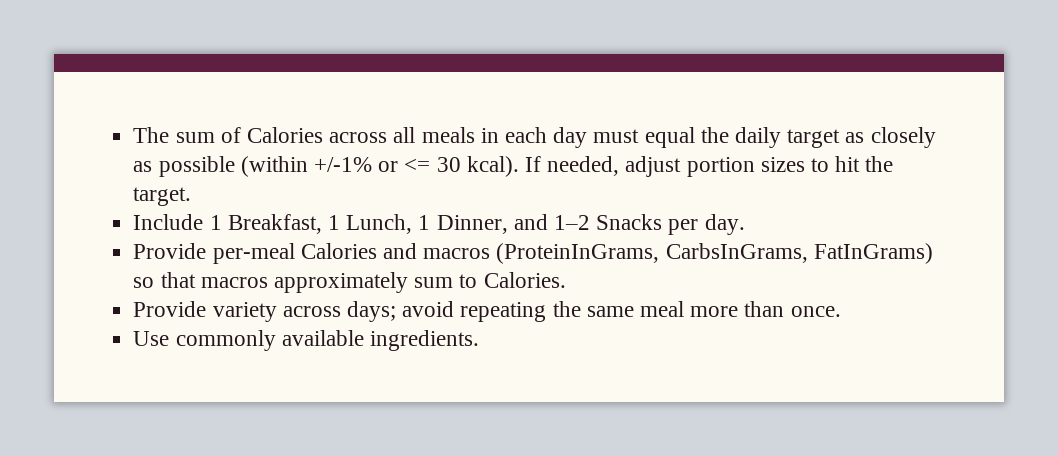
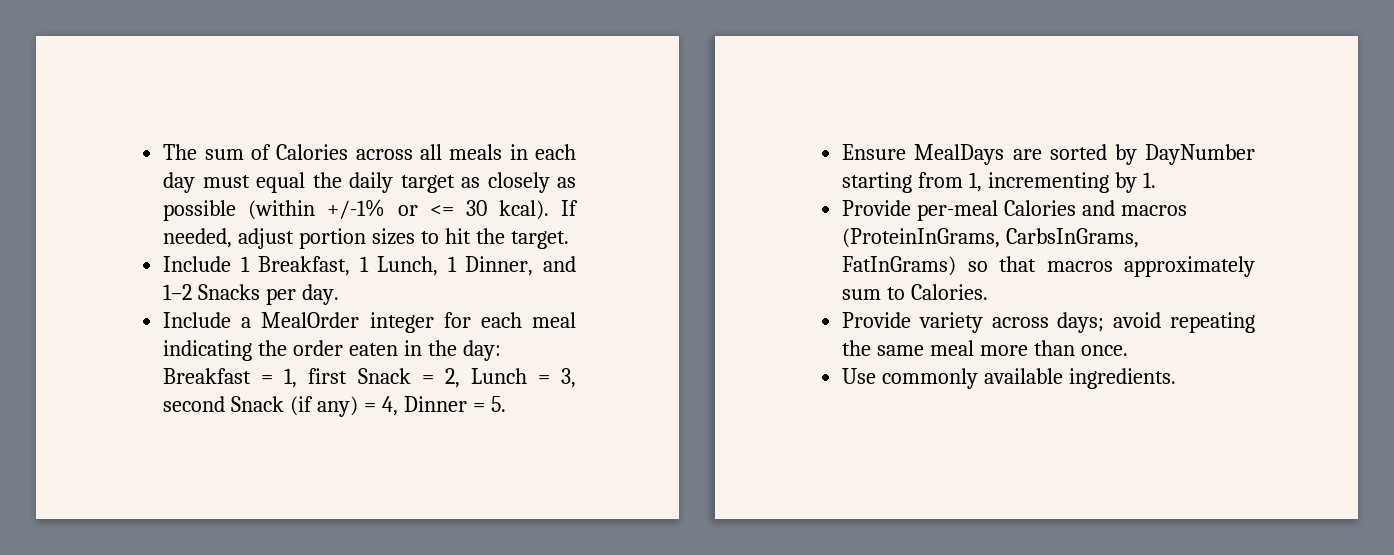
(745, 224) none -> [163,312,576,333] [163,340,501,361] [163,368,577,388] [163,396,506,417] [842,144,1255,165] [842,172,1156,193] // Include a MealOrder integer for each meal indicating the order eaten in the day: Breakfast = 1, first Snack = 2, Lunch = 3, second Snack (if any) = 4, Dinner = 5. // Ensure MealDays are sorted by DayNumber starting from 1, incrementing by 1.

